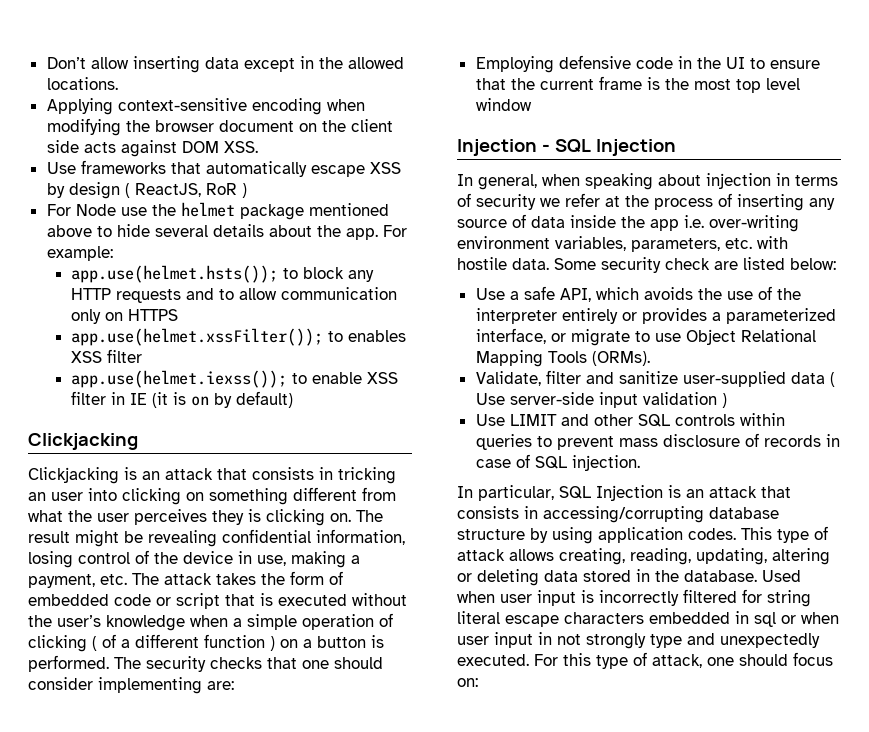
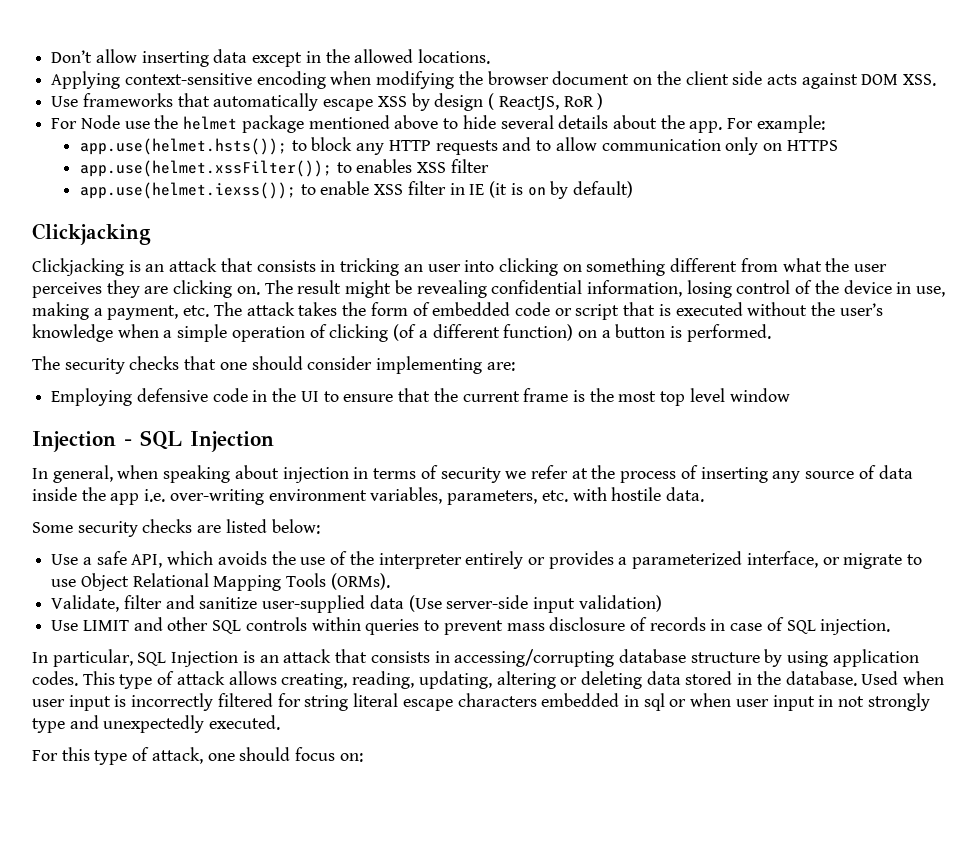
[248,509,261,522] is -> [144,286,169,294] are
[92,634,275,651] ( of a different function ) -> [393,324,574,341] (of a different function)
(109, 663) none -> (771, 333) //
(549, 264) none -> (704, 494) //
[665,258,710,270] check -> [142,519,193,533] checks
[829,372,835,387] [475,392,727,408] ( Use server-side input validation ) -> [408,595,662,613] (Use server-side input validation)
(529, 660) none -> (281, 722) //

